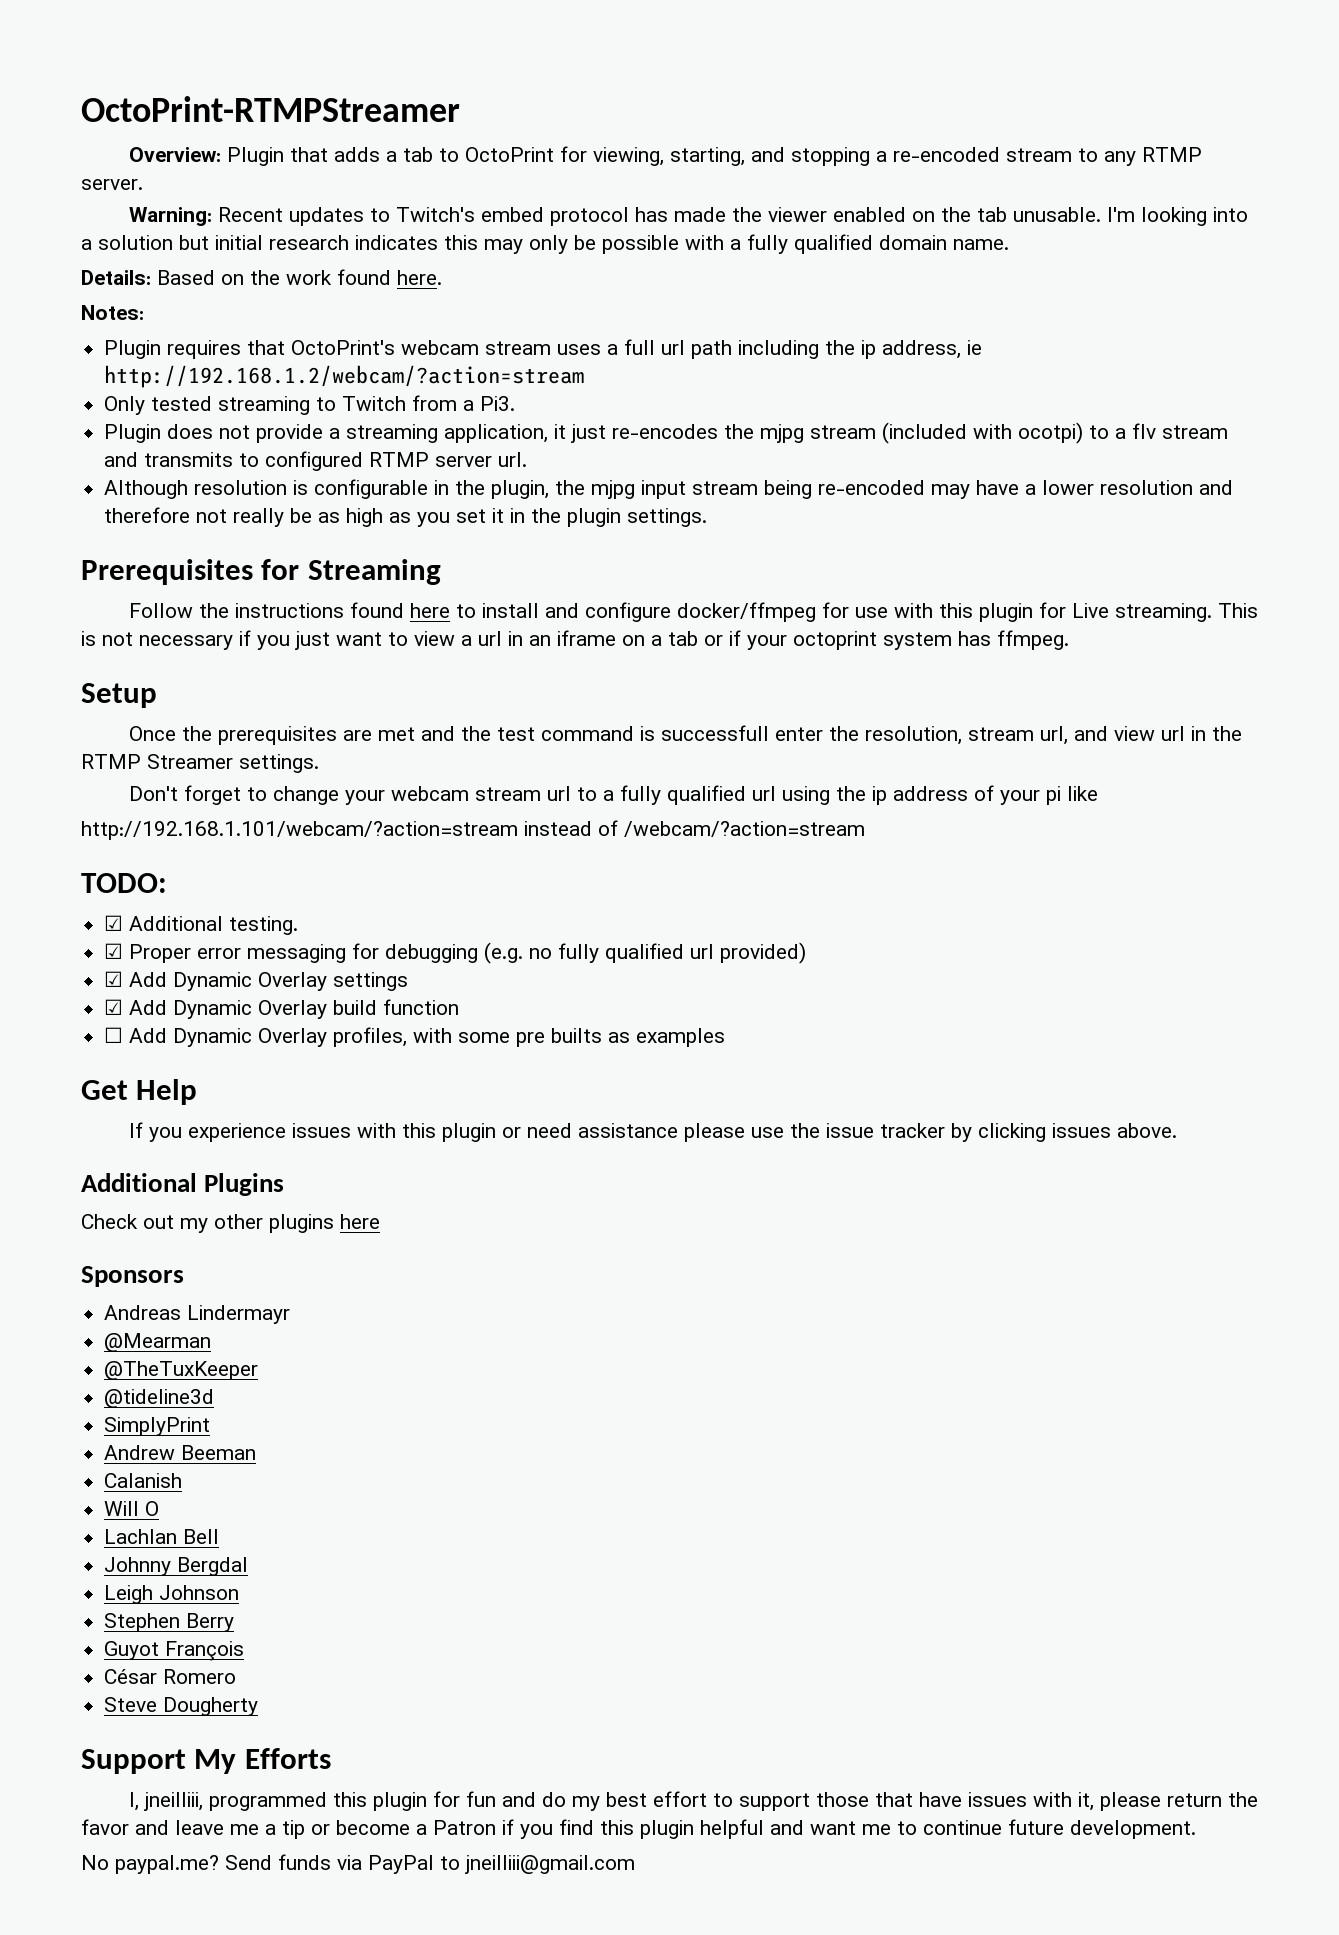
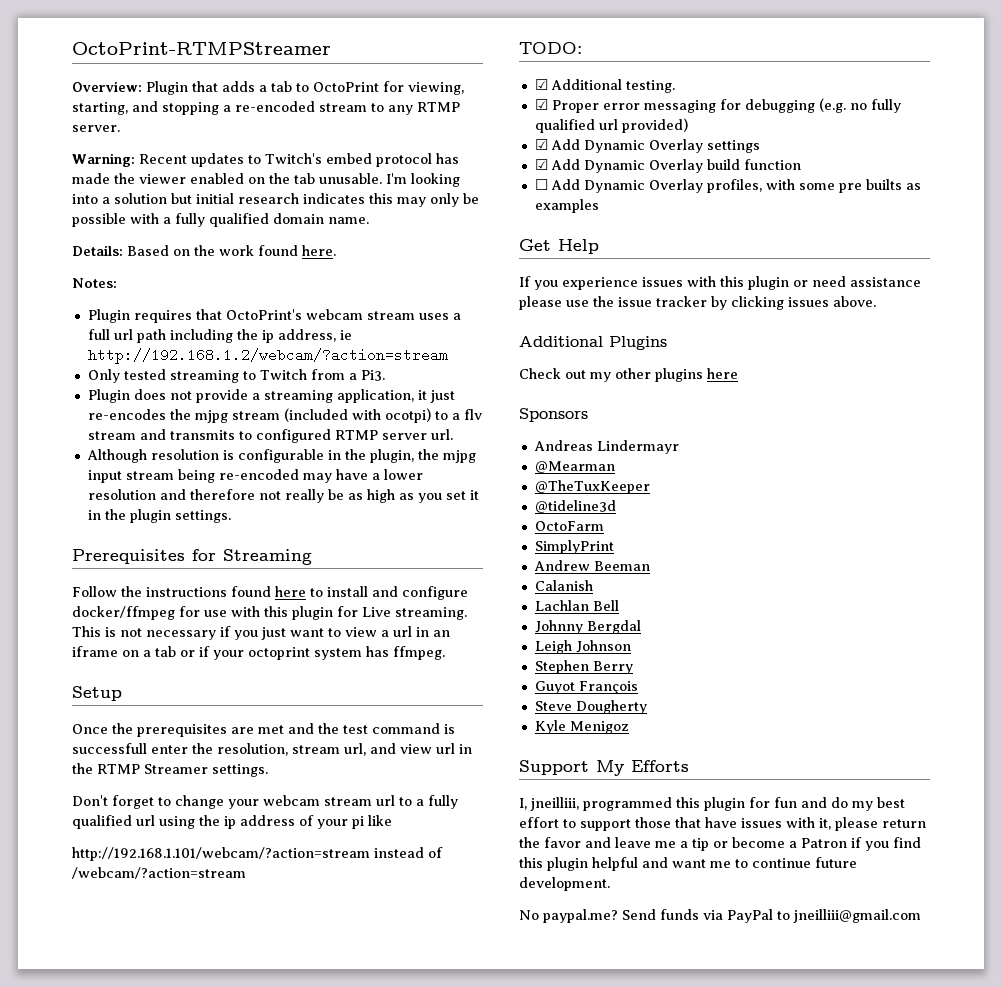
(215, 1398) none -> [534,521,604,531] // OctoFarm
[104,1501,160,1516] // Will O -> (593, 585) none
[104,1669,237,1684] // César Romero -> (638, 687) none
(259, 1706) none -> [534,720,629,734] // Kyle Menigoz

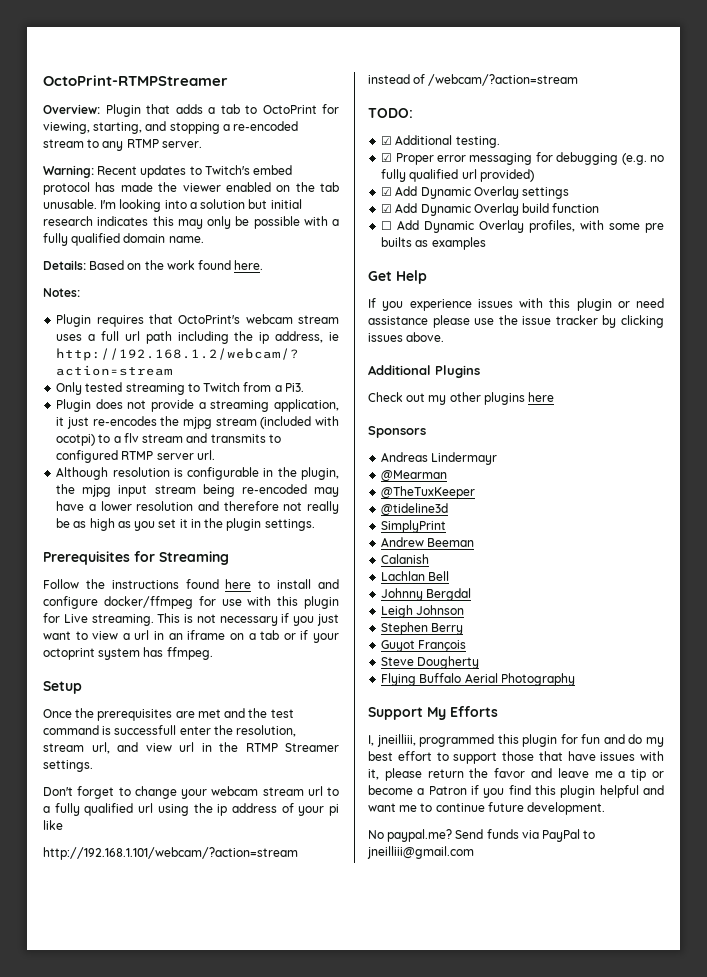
[534,521,604,531] // OctoFarm -> (449, 509) none
[534,720,629,734] Kyle Menigoz -> [381,673,575,686] Flying Buffalo Aerial Photography

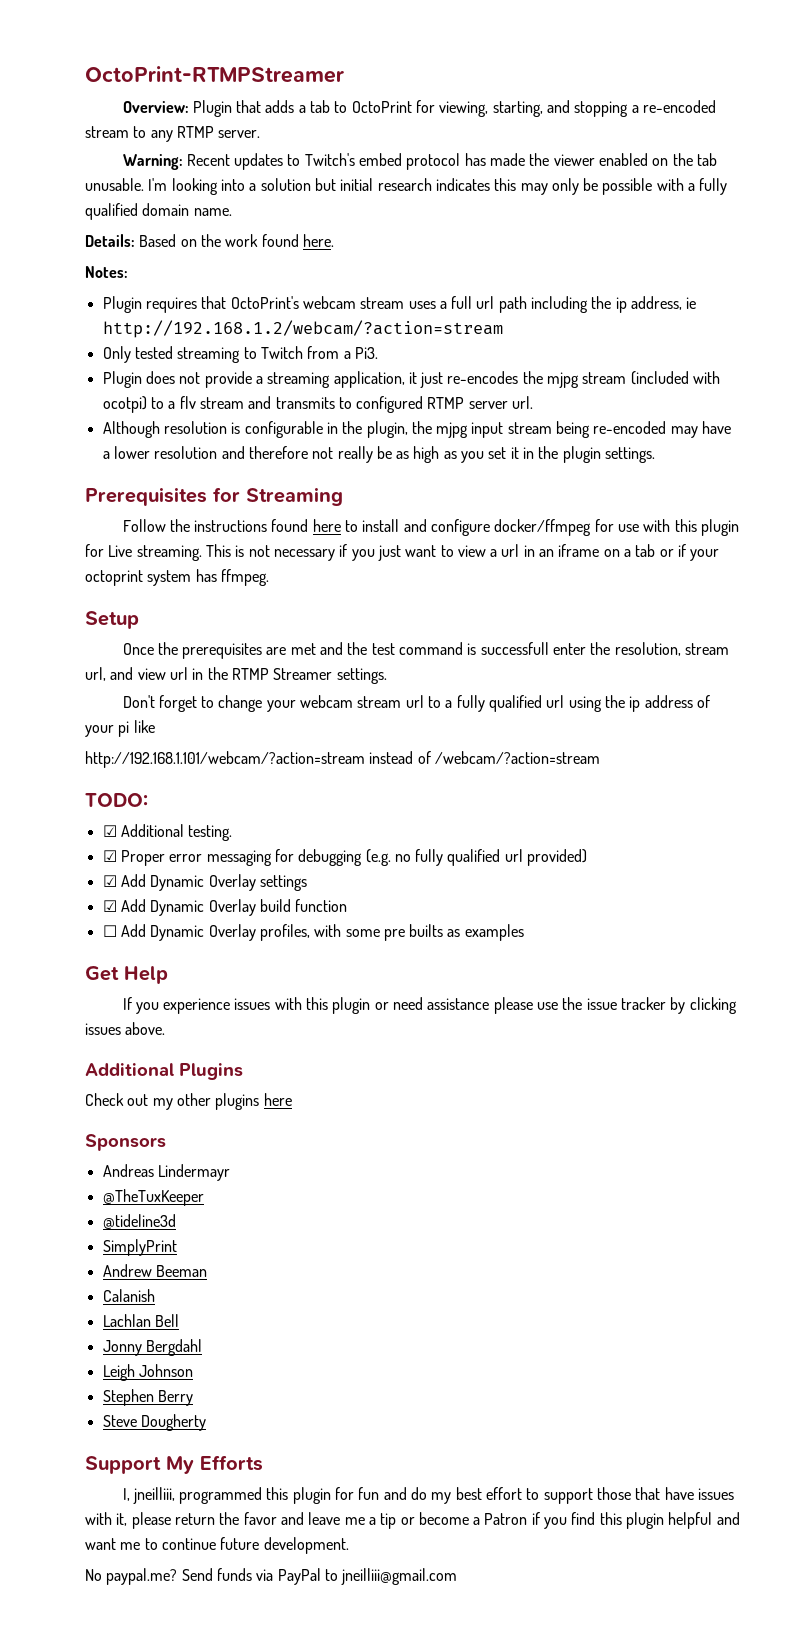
[381,470,448,482] // @Mearman -> (230, 1172) none
[381,588,472,601] Johnny Bergdal -> [102,1339,202,1356] Jonny Bergdahl
[381,640,467,652] // Guyot François -> (193, 1398) none
[381,673,575,686] // Flying Buffalo Aerial Photography -> (206, 1422) none

